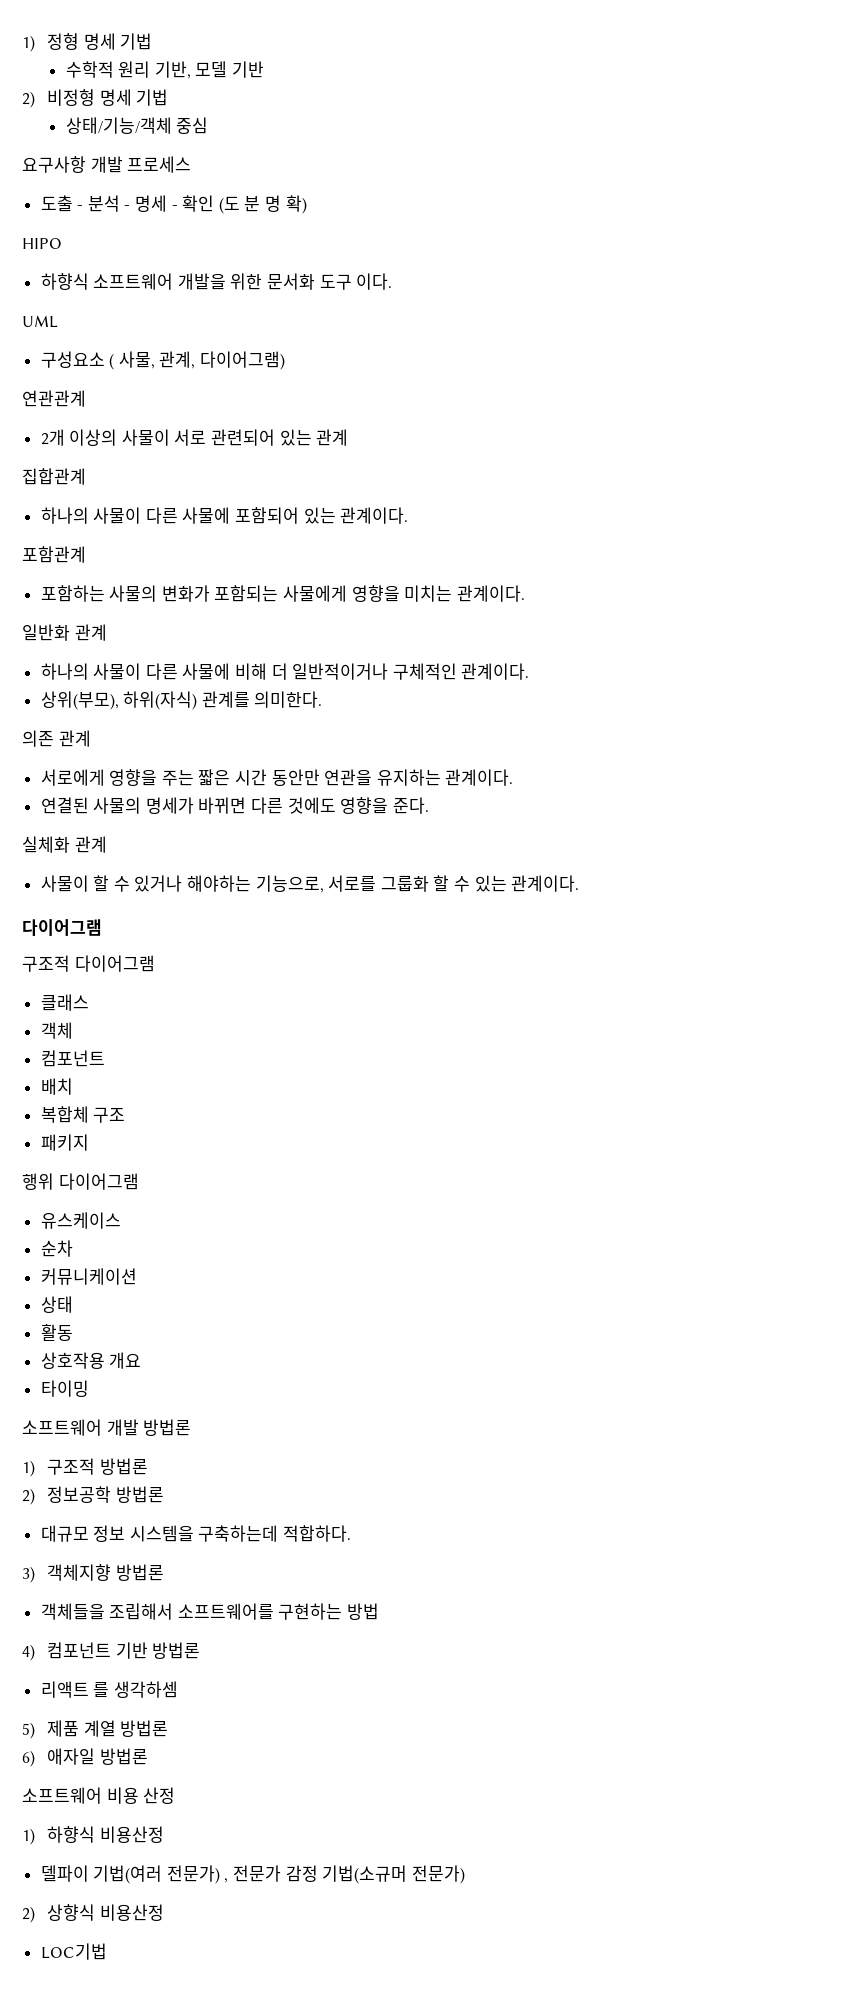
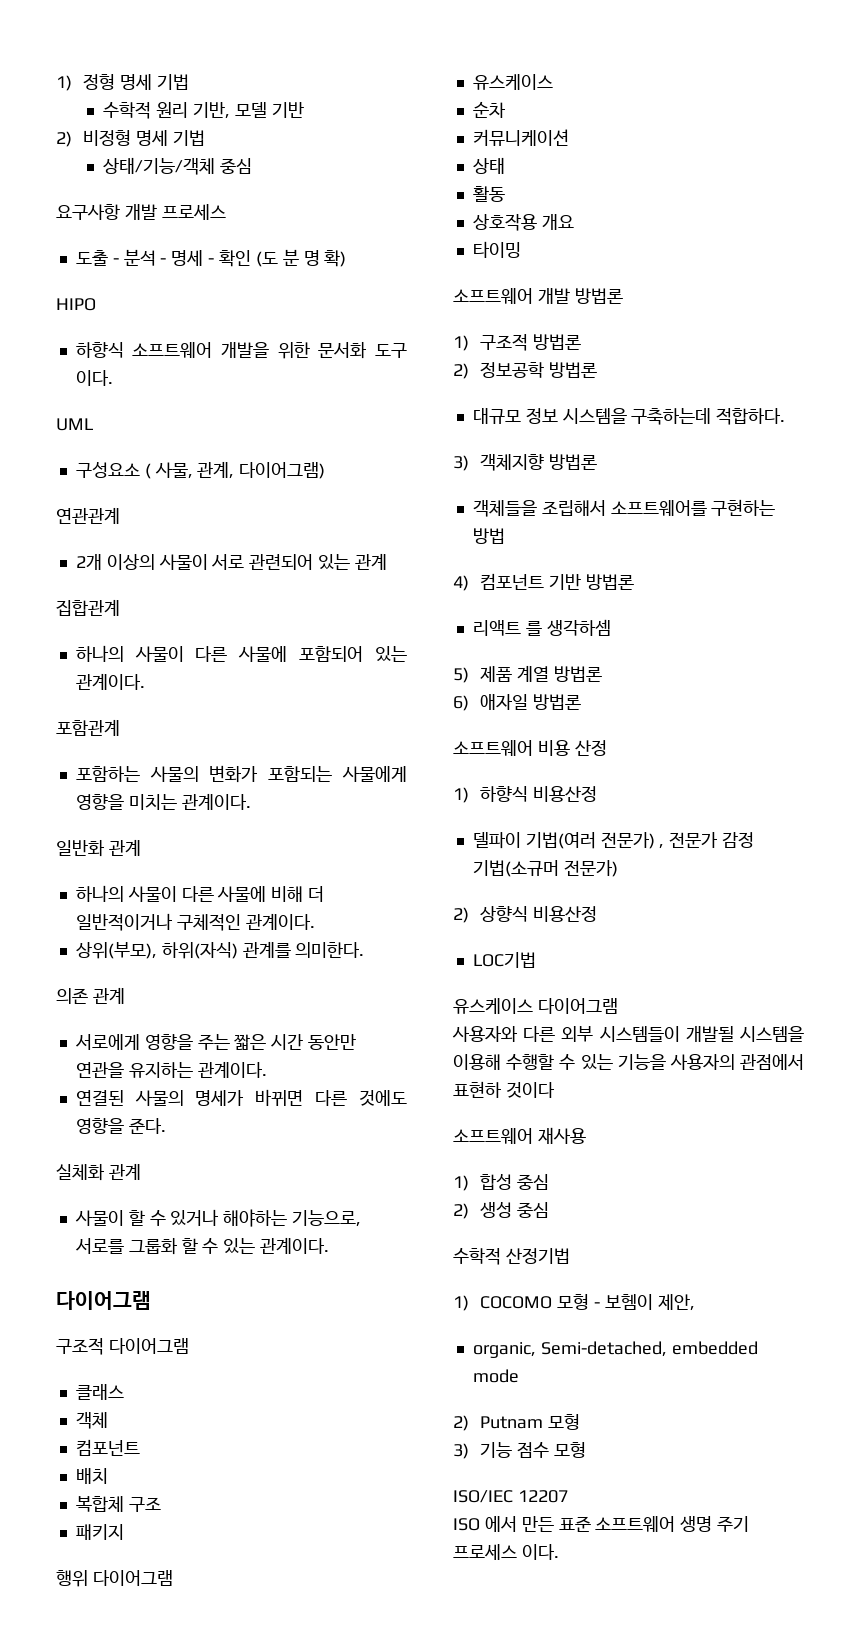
(107, 1951) none -> [453,998,618,1014] [452,1026,804,1042] [453,1054,804,1070] [453,1081,555,1098] [453,1127,586,1144] [453,1174,550,1191] [453,1202,550,1219] [453,1248,570,1265] [453,1294,695,1311] [472,1341,758,1358] [472,1369,519,1383] [453,1414,581,1431] [453,1442,587,1459] [453,1490,568,1503] [453,1516,750,1532] [453,1544,559,1560] // 유스케이스 다이어그램 // 사용자와 다른 외부 시스템들이 개발될 시스템을 이용해 수행할 수 있는 기능을 사용자의 관점에서 표현하 것이다 // 소프트웨어 재사용 // 1) 합성 중심 // 2) 생성 중심 // 수학적 산정기법 // 1) COCOMO 모형 - 보헴이 제안, // organic, Semi-detached, embedded mode // 2) Putnam 모형 // 3) 기능 점수 모형 // ISO/IEC 12207 // ISO 에서 만든 표준 소프트웨어 생명 주기 프로세스 이다.

